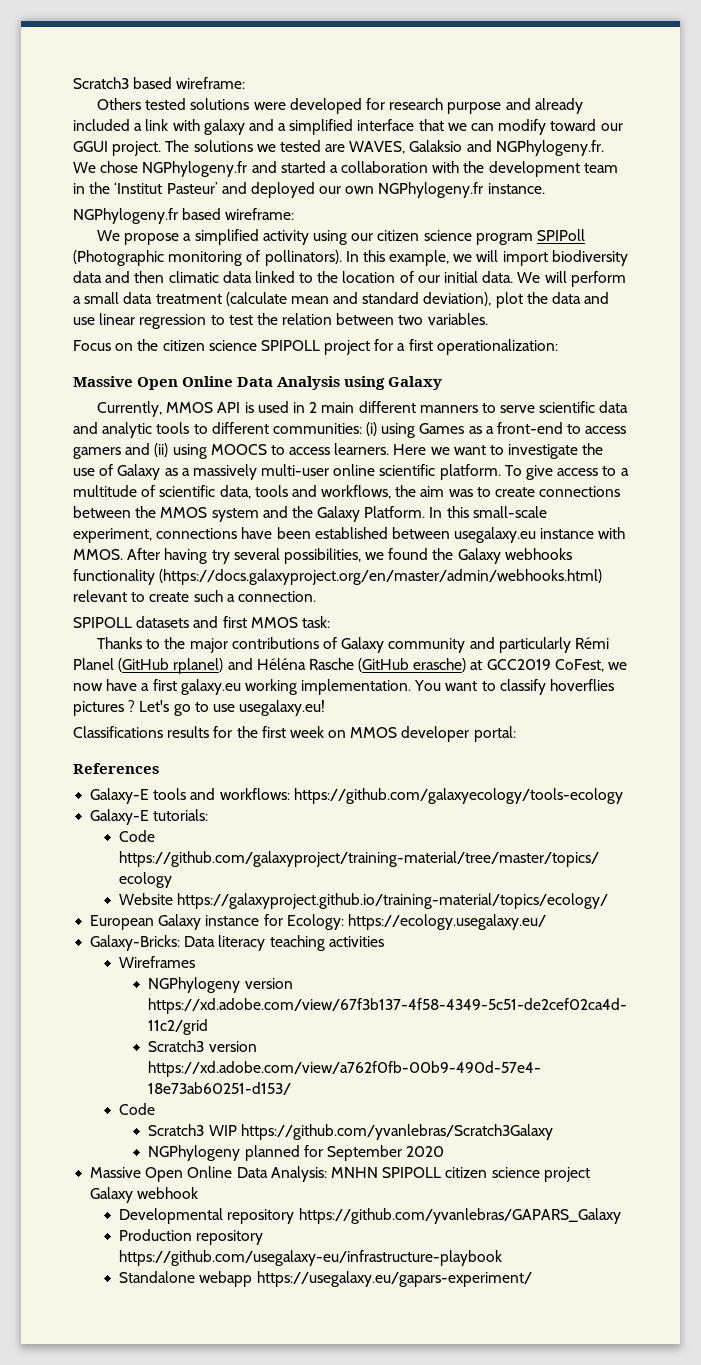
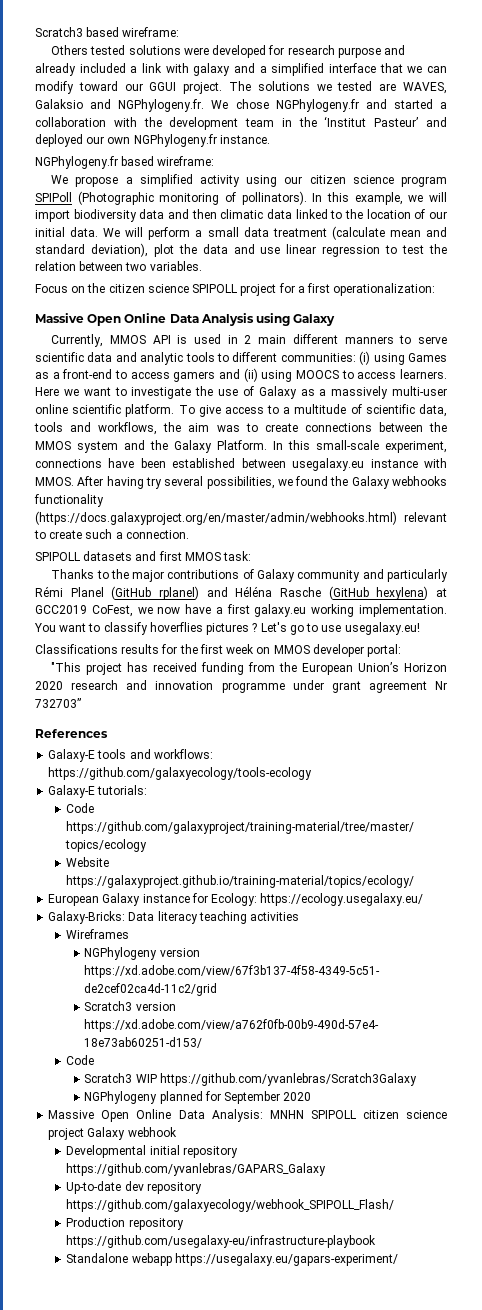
[413,658,467,672] erasche) -> [376,586,429,600] hexylena)
(516, 734) none -> [51,662,448,675] [35,680,447,693] [35,698,81,708] // "This project has received funding from the European Union’s Horizon 2020 research and innovation programme under grant agreement Nr 732703”
(224, 1216) none -> [149,1145,180,1155] initial
(621, 1216) none -> [66,1181,202,1194] [66,1199,395,1212] // Up-to-date dev repository https://github.com/galaxyecology/webhook_SPIPOLL_Flash/

